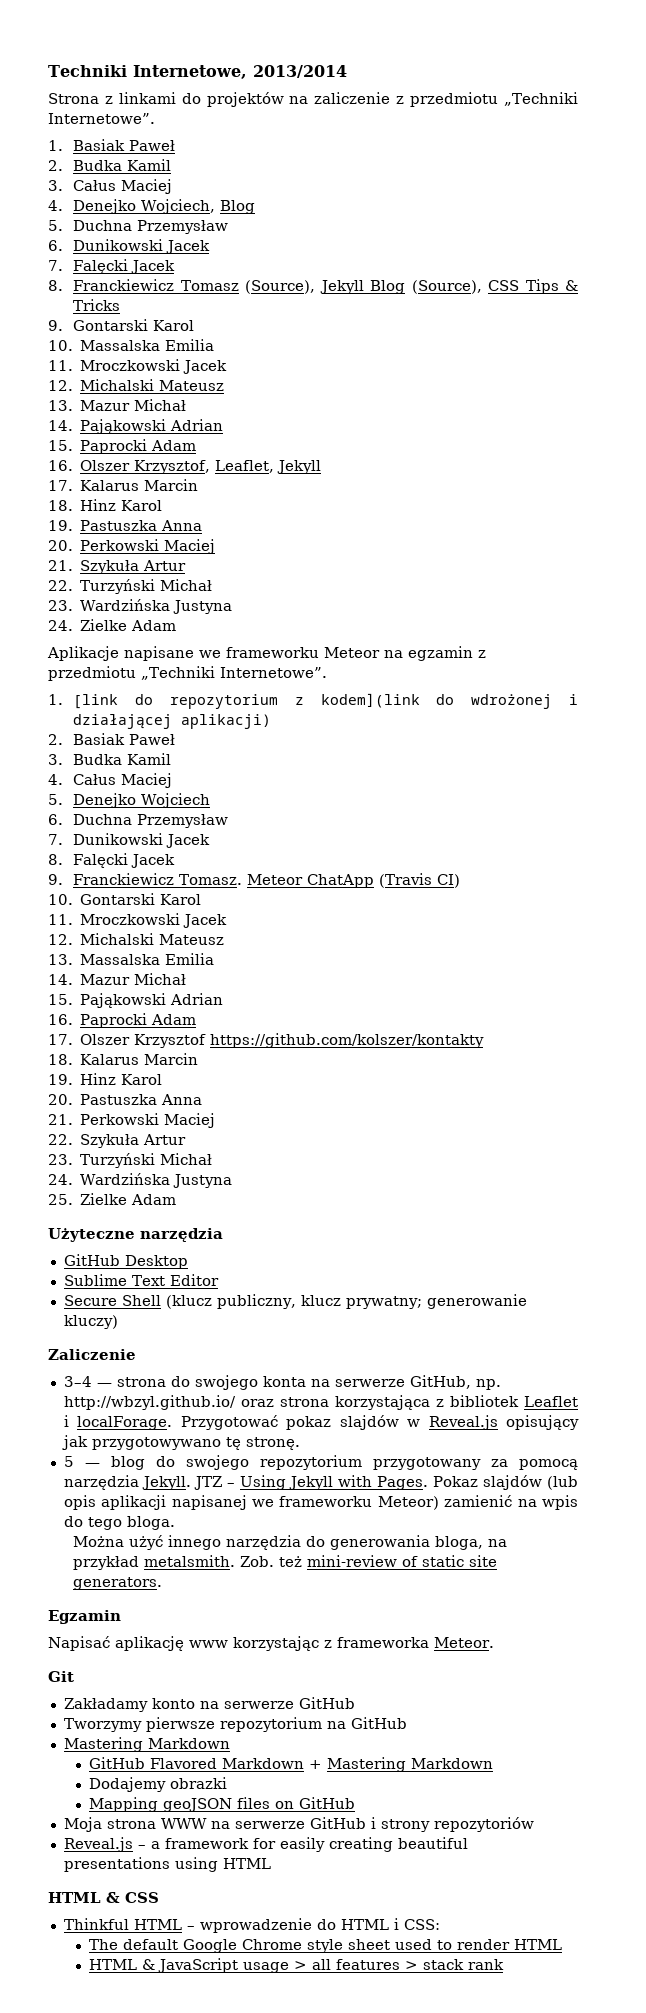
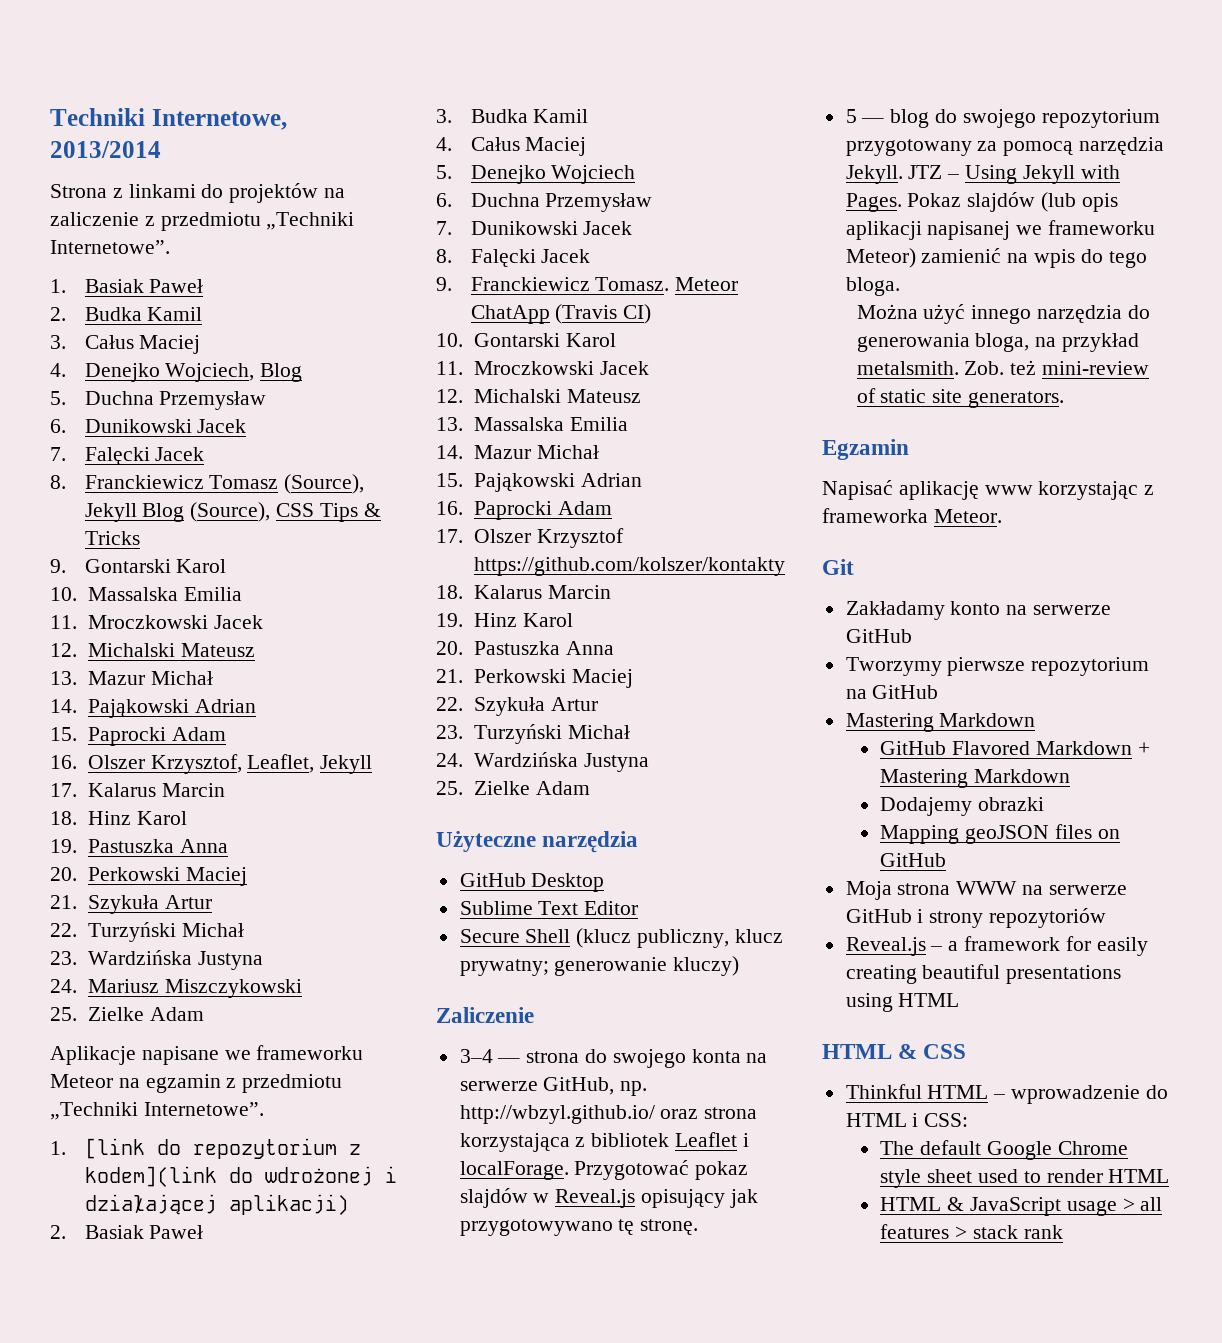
(73, 625) none -> [87,979,302,998] [50,1007,77,1021] Mariusz Miszczykowski // 25.

